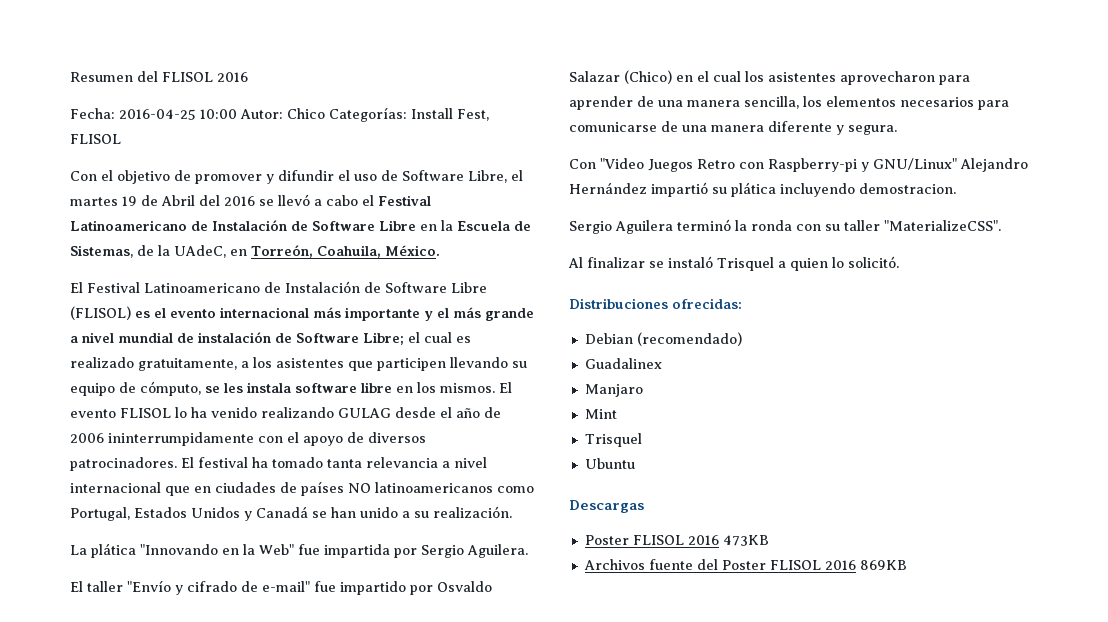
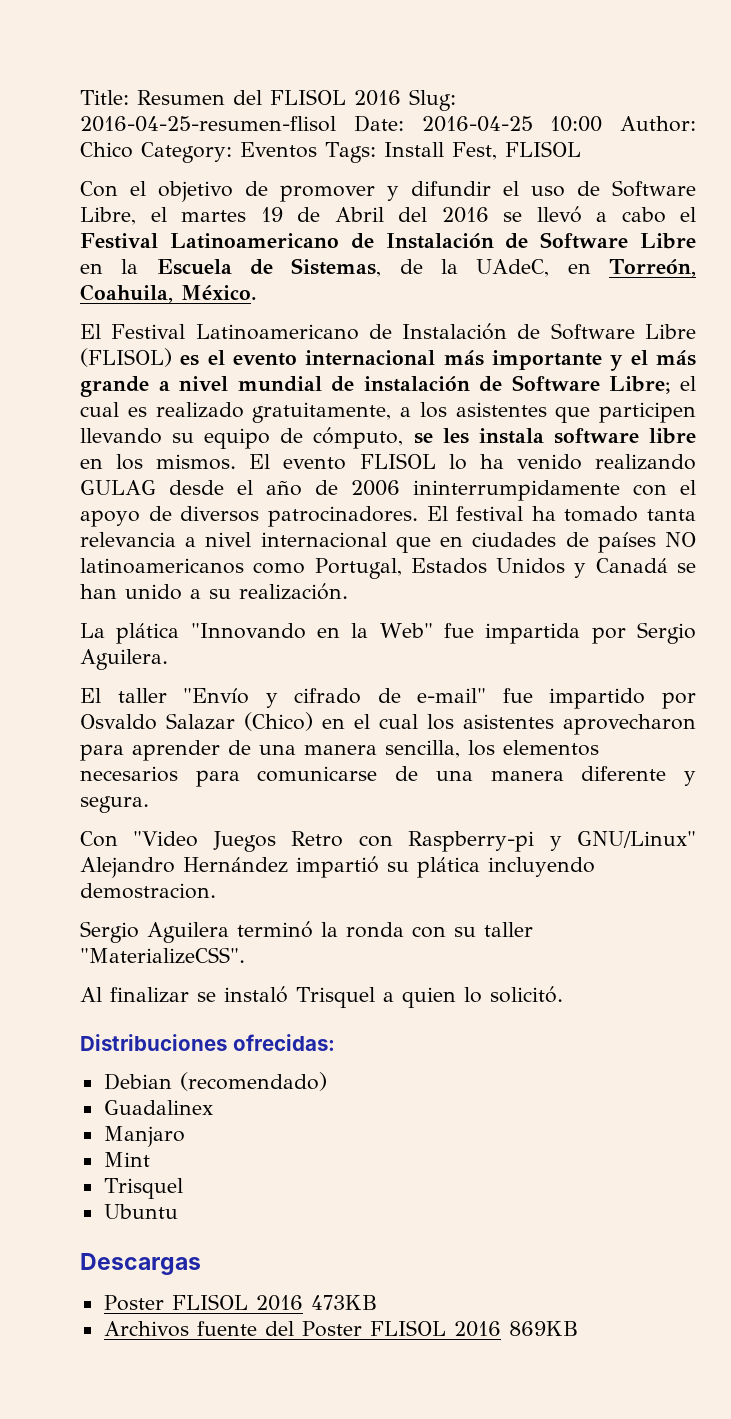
(70, 77) none -> [80,90,129,105] Title:
[70,107,407,122] // Fecha: 2016-04-25 10:00 Autor: Chico Categorías: -> [409,89,456,111] [80,115,696,132] [80,142,376,163] Slug: 2016-04-25-resumen-flisol Date: 2016-04-25 10:00 Author: Chico Category: Eventos Tags:

